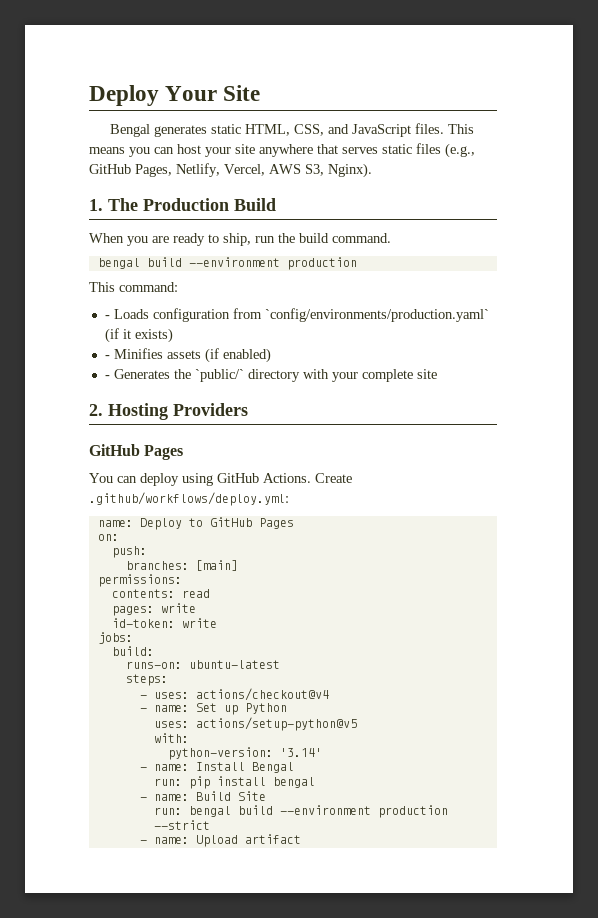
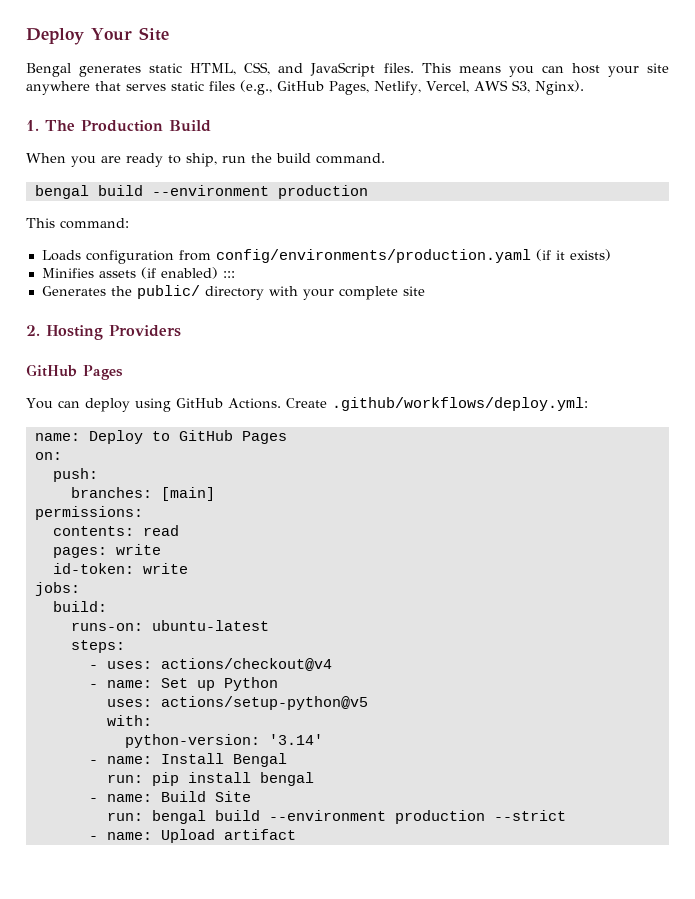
[104,315,110,319] - -> (129, 223) none
[264,308,489,322] `config/environments/production.yaml` -> [215,249,531,263] config/environments/production.yaml
[104,355,110,359] - -> (611, 255) none
[104,375,110,379] // - -> [222,271,235,278] ::: //
[194,369,244,382] `public/` -> [136,285,200,299] public/

